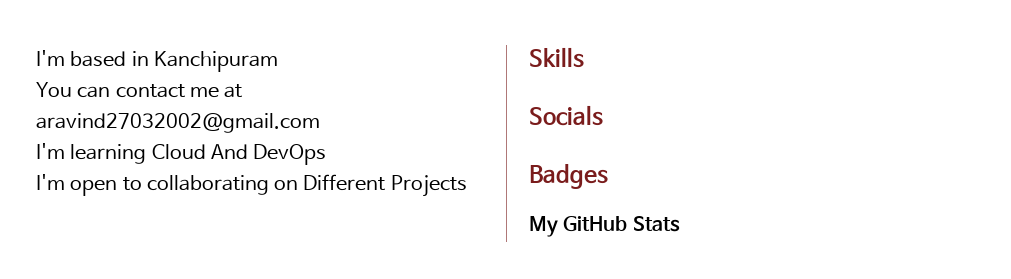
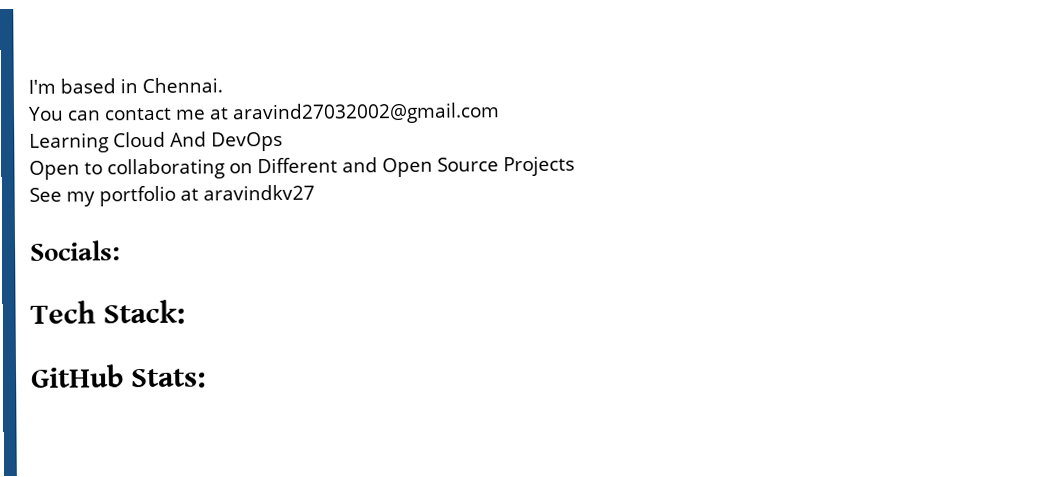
[153,51,278,72] Kanchipuram -> [142,77,223,94] Chennai.
[36,143,147,164] I'm learning -> [29,132,109,153] Learning
[36,174,118,196] I'm open -> [29,160,80,180] Open
[390,175,467,197] [529,47,584,68] [529,105,603,126] [529,164,608,189] [529,216,680,237] Projects // Skills // Socials // Badges // My GitHub Stats -> [342,155,575,178] [29,184,315,207] [30,240,121,261] [30,299,186,325] [30,364,207,389] and Open Source Projects // See my portfolio at aravindkv27 // Socials: // Tech Stack: // GitHub Stats:

